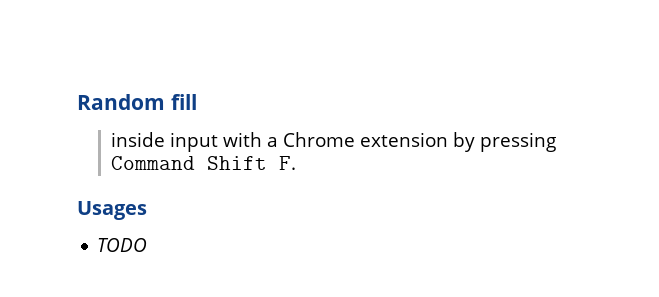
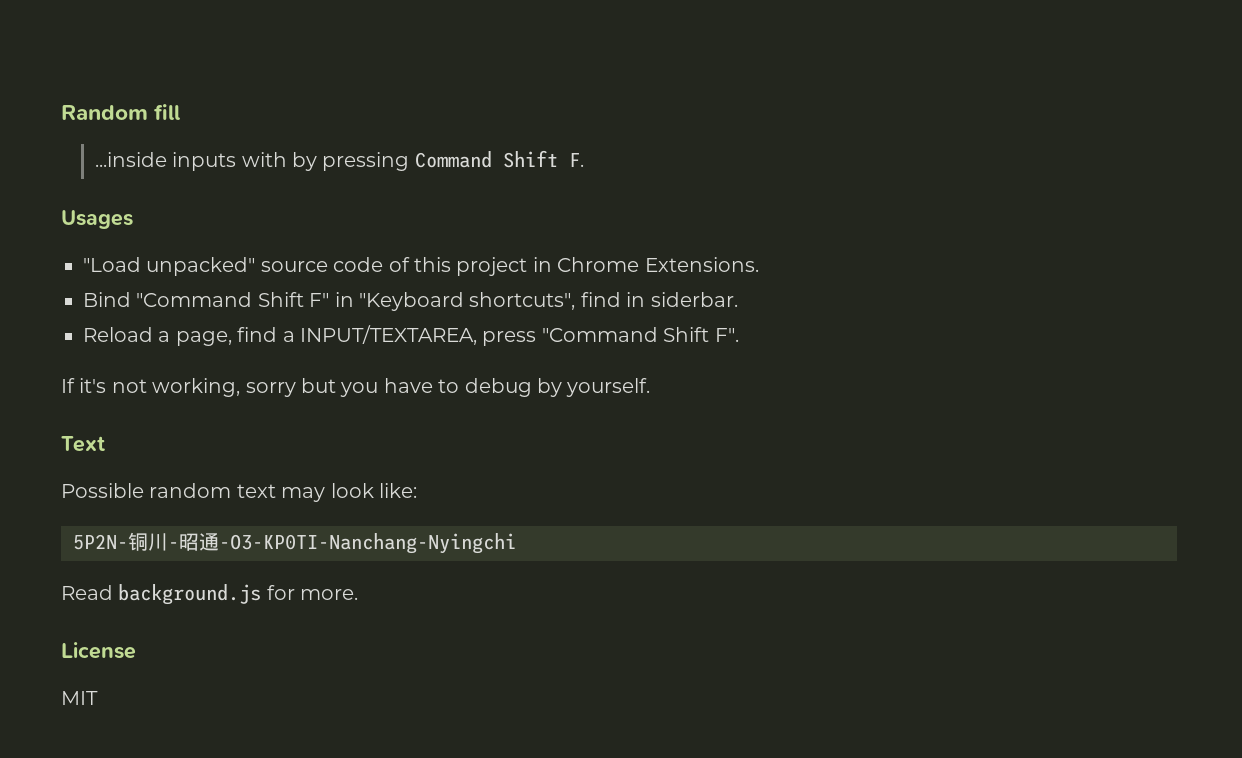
[110,132,448,152] inside input with a Chrome extension -> [94,152,287,171] ...inside inputs with
[97,238,148,252] TODO -> [83,257,759,276] [83,292,738,311] [83,325,739,346] [61,378,651,397] [61,436,105,452] [61,483,417,502] [73,532,516,554] [61,584,359,605] [61,642,136,659] [61,691,98,705] "Load unpacked" source code of this project in Chrome Extensions. // Bind "Command Shift F" in "Keyboard shortcuts", find in siderbar. // Reload a page, find a INPUT/TEXTAREA, press "Command Shift F". // If it's not working, sorry but you have to debug by yourself. // Text // Possible random text may look like: // 5P2N-铜川-昭通-O3-KP0TI-Nanchang-Nyingchi // Read background.js for more. // License // MIT

